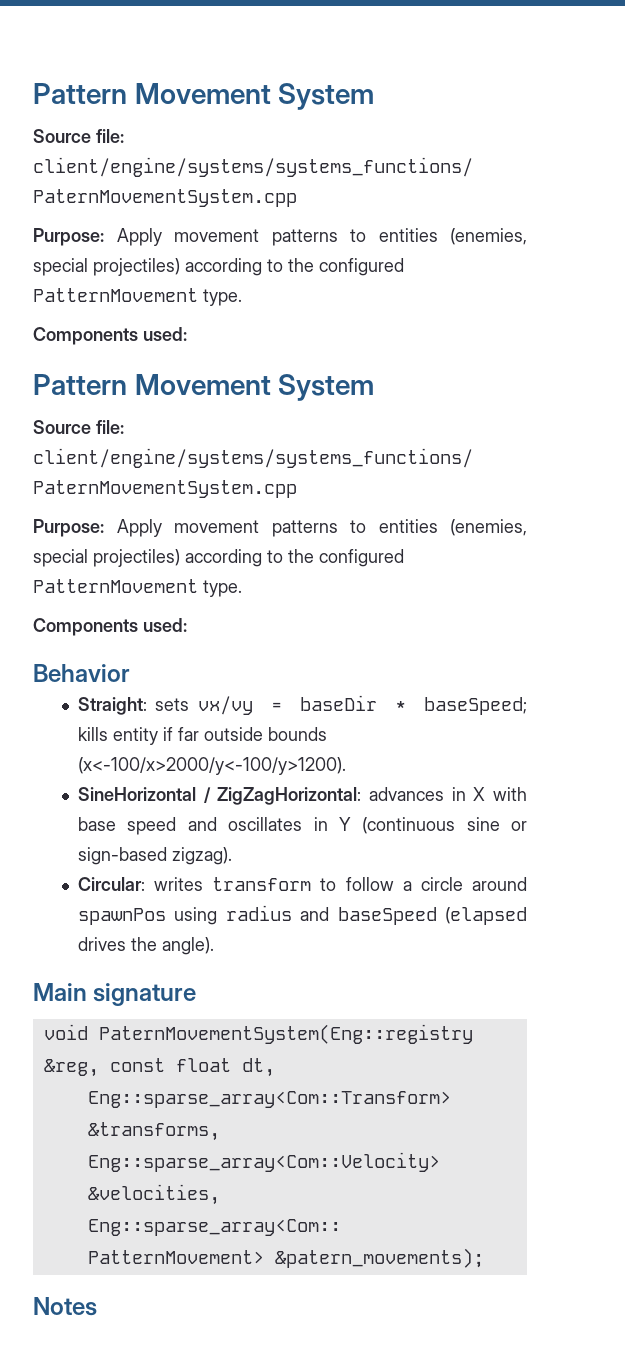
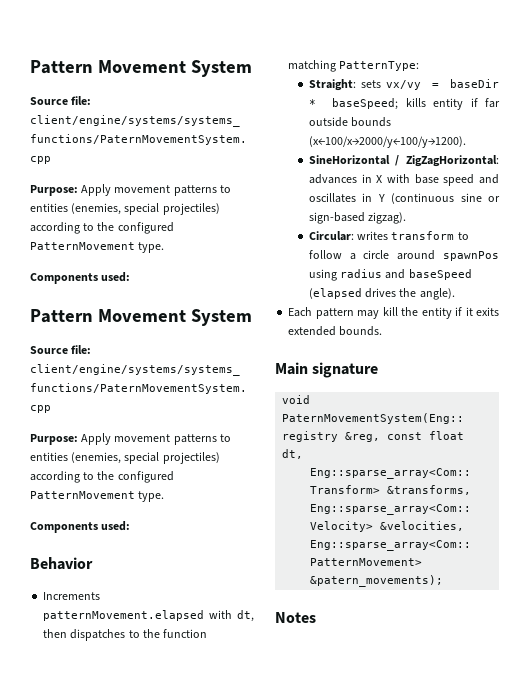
(130, 673) none -> [43,592,101,600] [43,610,254,622] [43,629,208,641] [288,60,420,72] // Increments patternMovement.elapsed with dt, then dispatches to the function matching PatternType:
[78,757,347,775] (x<-100/x>2000/y<-100/y>1200). -> [308,136,466,148] (x←100/x→2000/y←100/y→1200).
(215, 946) none -> [288,307,499,319] [288,326,383,336] // Each pattern may kill the entity if it exits extended bounds.

